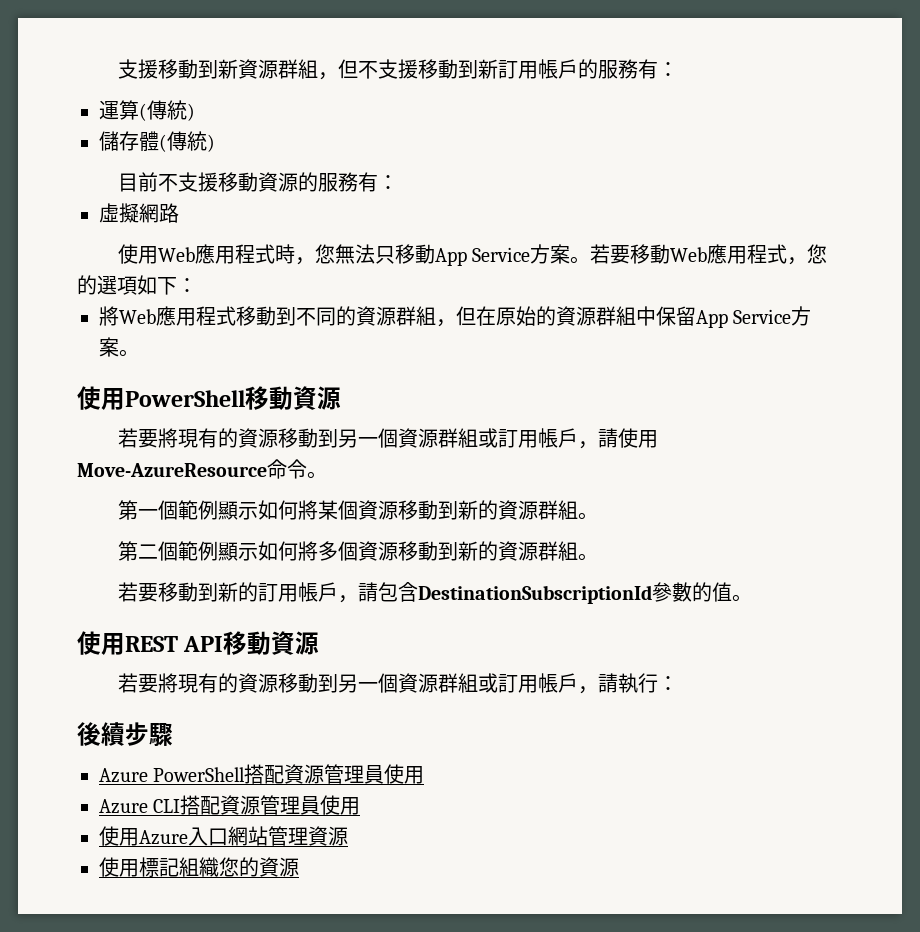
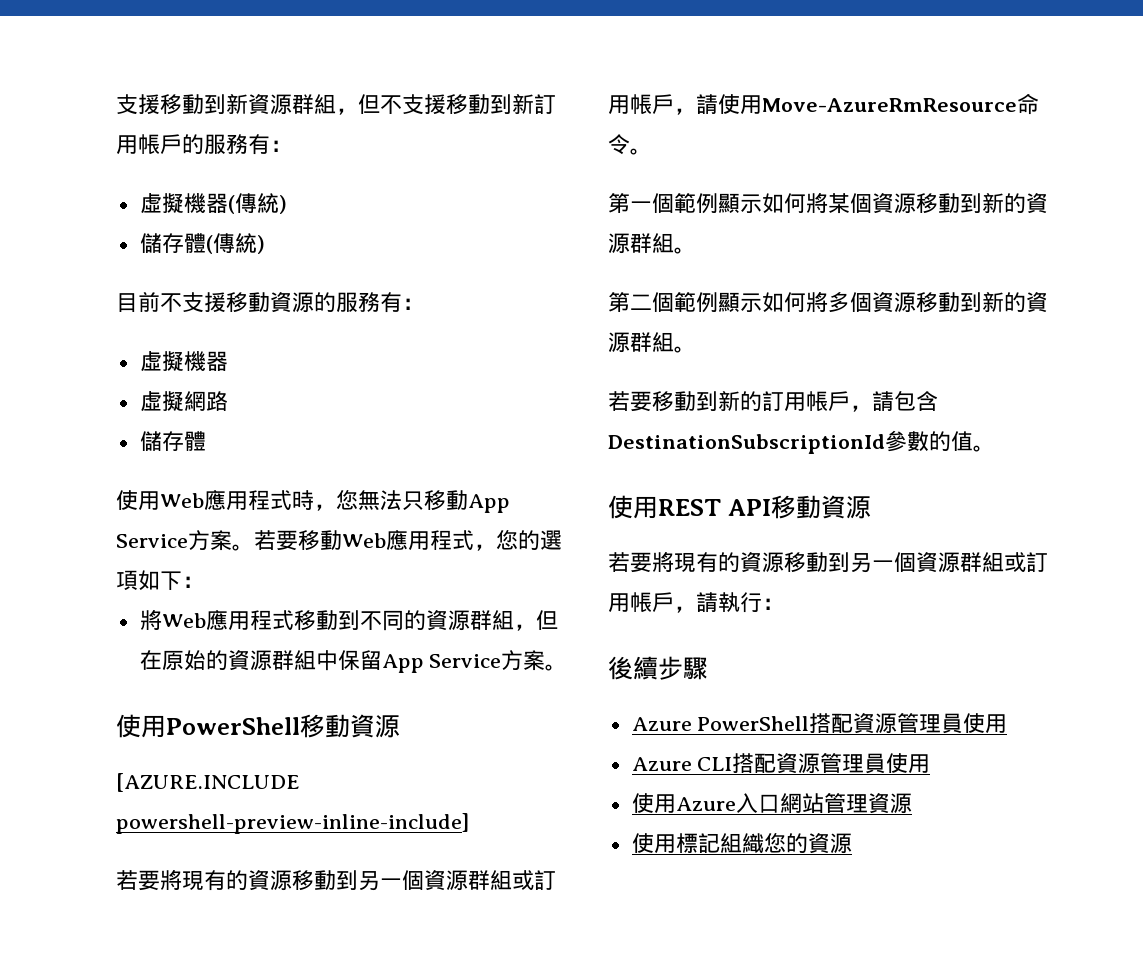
[99,100,139,120] 運算 -> [139,193,228,214] 虛擬機器
(398, 182) none -> [139,351,228,372] // 虛擬機器
(179, 213) none -> [139,431,206,451] // 儲存體
(341, 398) none -> [116,773,300,792] [116,813,469,834] // [AZURE.INCLUDE powershell-preview-inline-include]
[77,463,267,477] Move-AzureResource -> [762,98,1017,112] Move-AzureRmResource

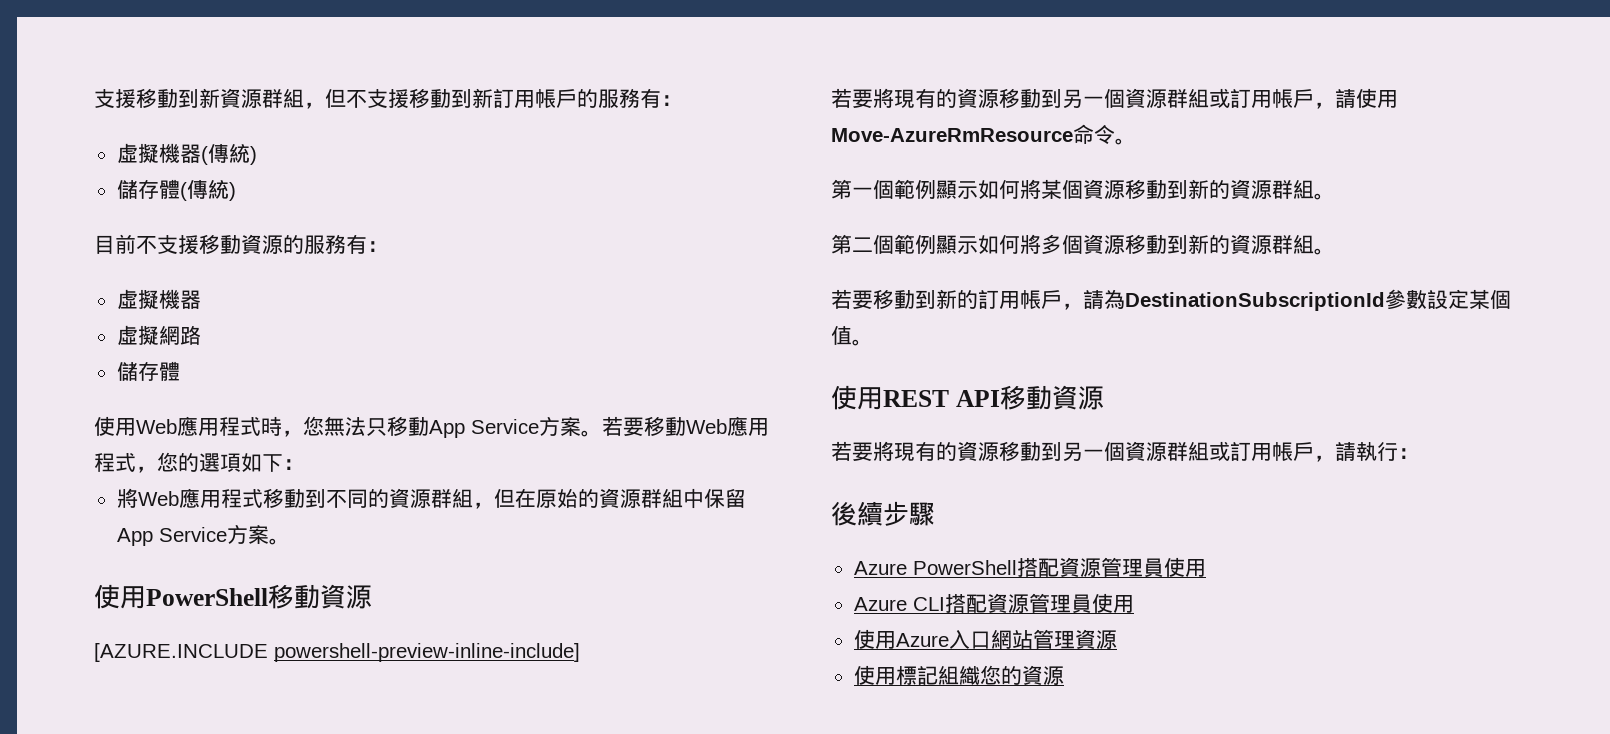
[894,391,938,411] 包含 -> [1104,289,1125,309] 為
[929,431,951,451] 的 -> [1427,289,1511,309] 設定某個

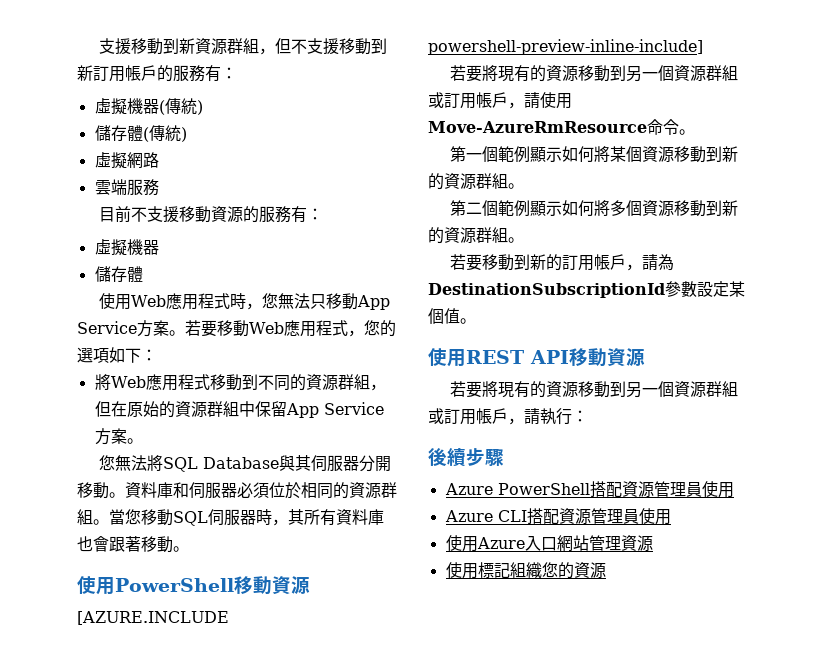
(236, 191) none -> [94,152,159,169] [94,179,159,196] // 虛擬網路 // 雲端服務
[116,325,201,345] // 虛擬網路 -> (159, 247) none
(290, 541) none -> [99,455,392,472] [77,482,397,499] [77,509,384,526] [77,536,189,553] // 您無法將SQL Database與其伺服器分開移動。資料庫和伺服器必須位於相同的資源群組。當您移動SQL伺服器時，其所有資料庫也會跟著移動。

